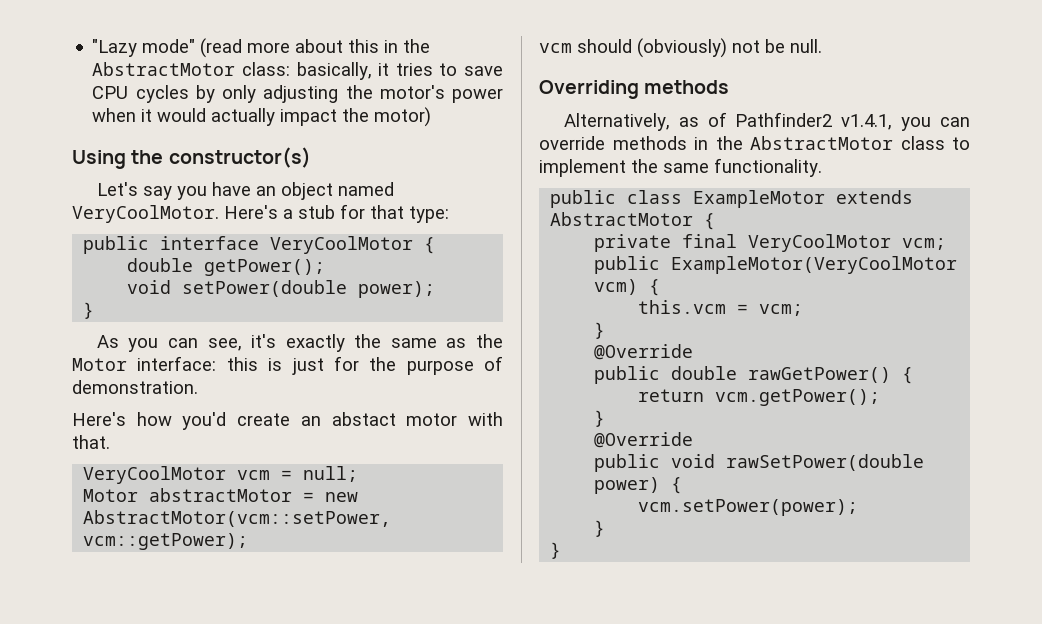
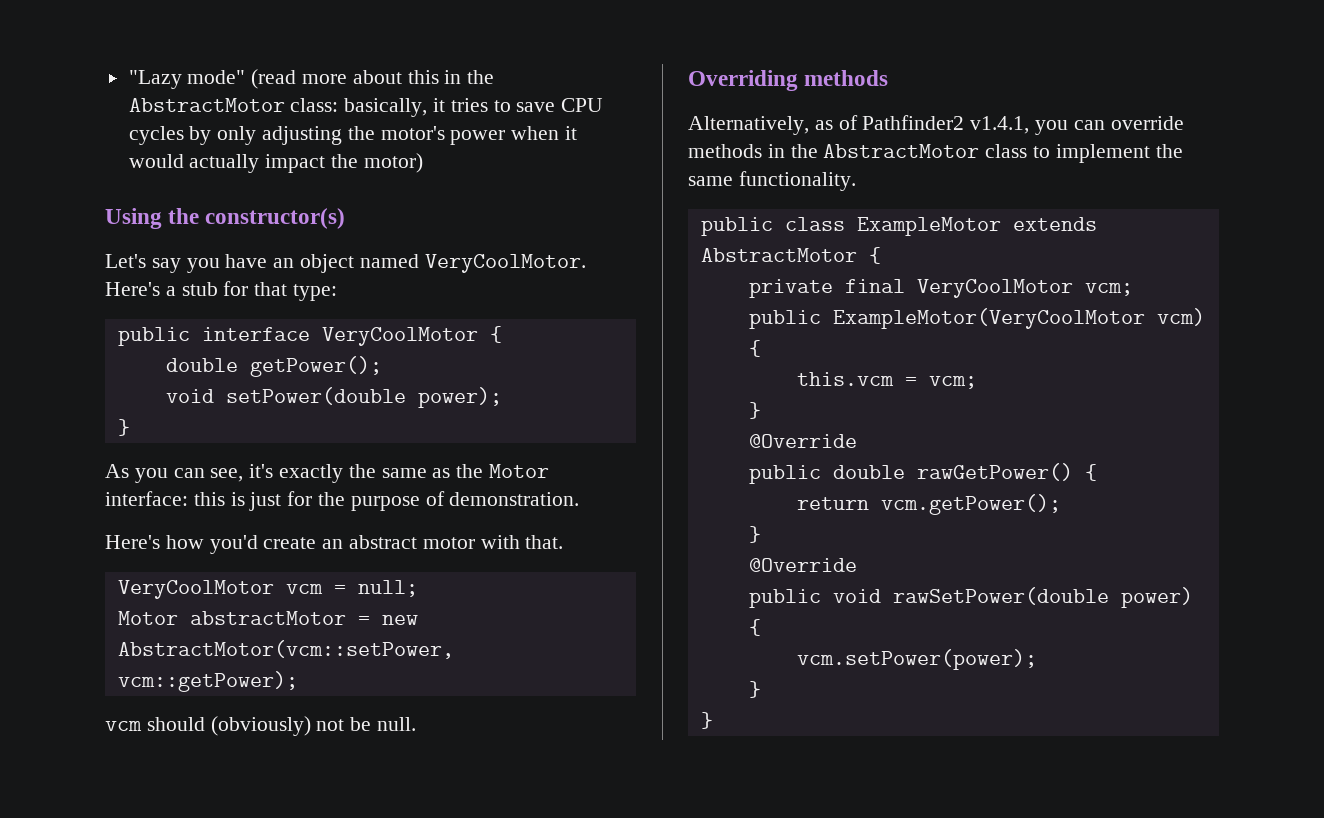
[331,412,396,426] abstact -> [349,535,418,549] abstract

